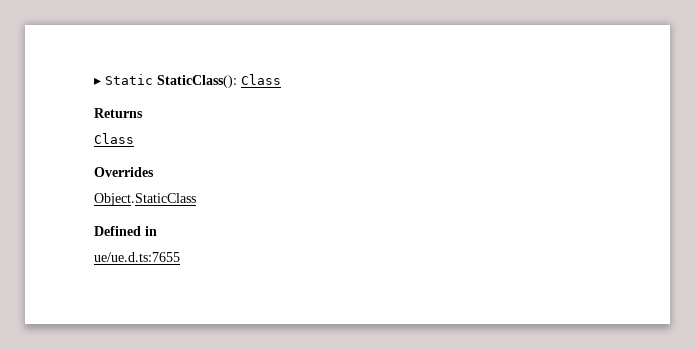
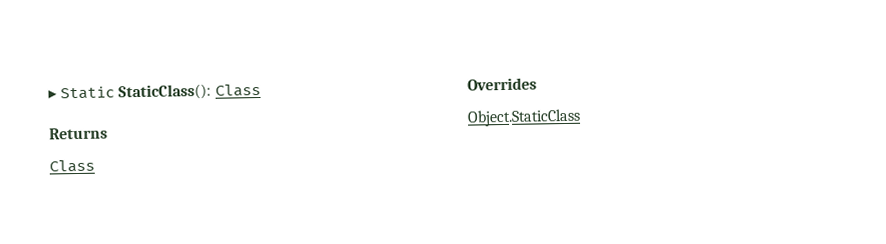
[94,226,157,236] [94,252,180,262] // Defined in // ue/ue.d.ts:7655 -> (581, 117) none

